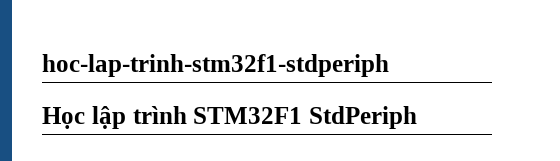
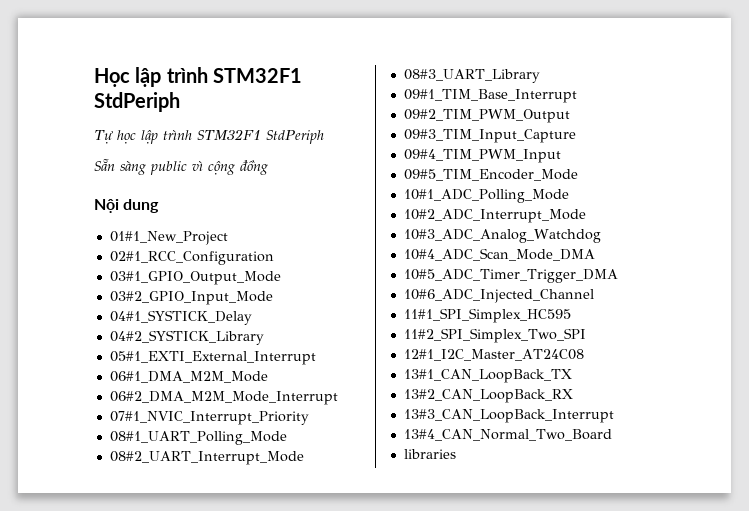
[42,54,389,77] hoc-lap-trinh-stm32f1-stdperiph // -> (94, 77) none
(417, 117) none -> [94,129,324,144] [94,159,268,175] [94,199,160,213] [109,231,228,245] [109,251,274,265] [109,271,281,285] [109,291,273,305] [109,310,252,325] [109,330,264,345] [109,351,316,365] [109,371,268,383] [109,391,338,405] [109,411,309,425] [109,431,287,445] [109,451,304,465] [403,69,540,83] [403,89,577,103] [403,109,570,123] [403,129,576,143] [403,149,561,163] [403,169,578,181] [403,189,569,203] [403,209,586,223] [403,229,601,243] [403,248,595,261] [403,269,618,283] [403,289,594,303] [403,308,571,323] [403,328,586,343] [403,349,584,361] [403,369,572,383] [403,389,573,403] [403,409,614,423] [403,429,612,441] [403,449,456,459] // Tự học lập trình STM32F1 StdPeriph // Sẵn sàng public vì cộng đồng // Nội dung // 01#1_New_Project // 02#1_RCC_Configuration // 03#1_GPIO_Output_Mode // 03#2_GPIO_Input_Mode // 04#1_SYSTICK_Delay // 04#2_SYSTICK_Library // 05#1_EXTI_External_Interrupt // 06#1_DMA_M2M_Mode // 06#2_DMA_M2M_Mode_Interrupt // 07#1_NVIC_Interrupt_Priority // 08#1_UART_Polling_Mode // 08#2_UART_Interrupt_Mode // 08#3_UART_Library // 09#1_TIM_Base_Interrupt // 09#2_TIM_PWM_Output // 09#3_TIM_Input_Capture // 09#4_TIM_PWM_Input // 09#5_TIM_Encoder_Mode // 10#1_ADC_Polling_Mode // 10#2_ADC_Interrupt_Mode // 10#3_ADC_Analog_Watchdog // 10#4_ADC_Scan_Mode_DMA // 10#5_ADC_Timer_Trigger_DMA // 10#6_ADC_Injected_Channel // 11#1_SPI_Simplex_HC595 // 11#2_SPI_Simplex_Two_SPI // 12#1_I2C_Master_AT24C08 // 13#1_CAN_LoopBack_TX // 13#2_CAN_LoopBack_RX // 13#3_CAN_LoopBack_Interrupt // 13#4_CAN_Normal_Two_Board // libraries

